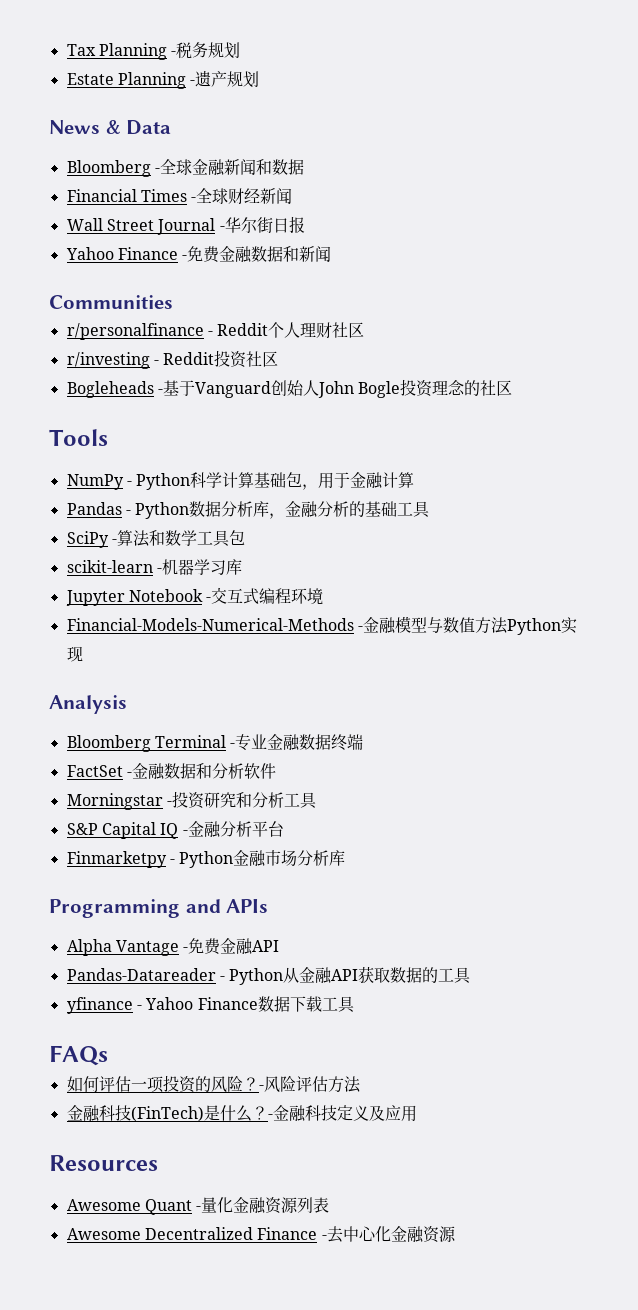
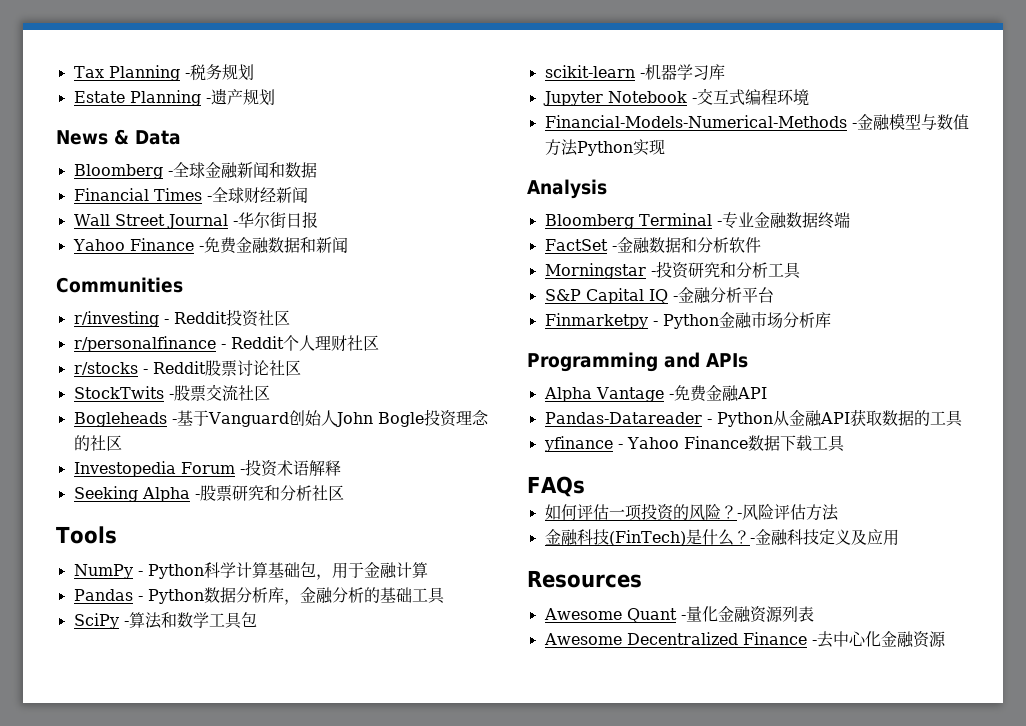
(173, 302) none -> [73,309,290,327] // r/investing - Reddit投资社区
[66,350,248,369] r/investing - Reddit投资 -> [73,360,301,376] [73,384,238,401] r/stocks - Reddit股票讨论社区 // StockTwits -股票交流
(513, 388) none -> [73,459,341,477] [73,485,344,502] // Investopedia Forum -投资术语解释 // Seeking Alpha -股票研究和分析社区

